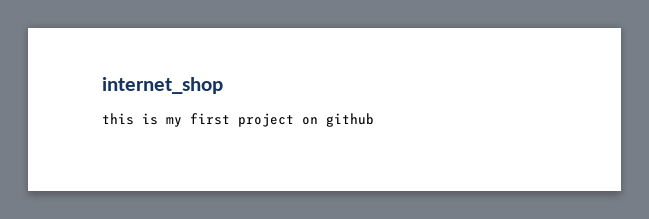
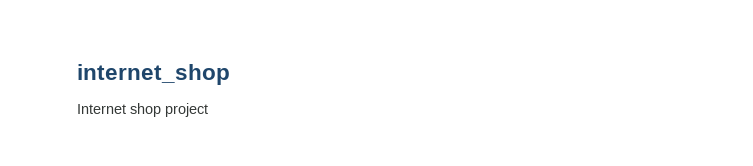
[102,113,374,127] this is my first project on github -> [77,103,208,117] Internet shop project

